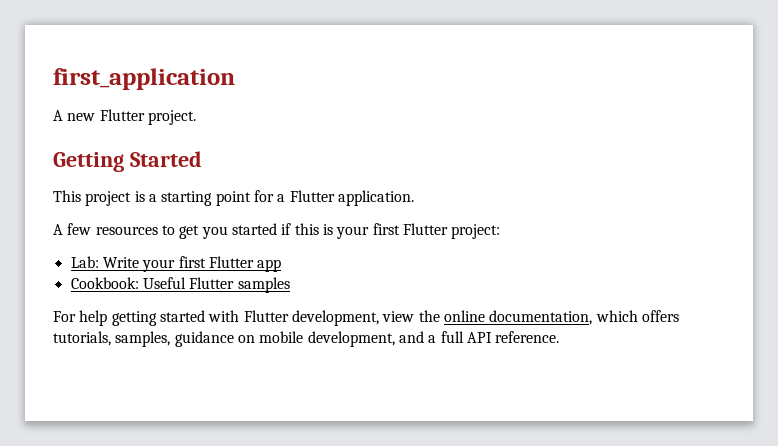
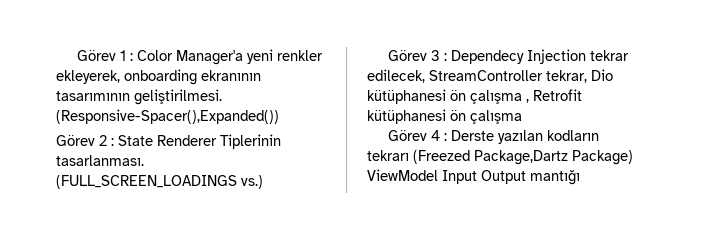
[53,68,235,90] [53,109,196,125] [53,151,202,172] [53,190,414,206] [53,223,501,239] [70,256,282,272] [70,277,290,293] [53,310,679,326] [53,331,560,347] first_application // A new Flutter project. // Getting Started // This project is a starting point for a Flutter application. // A few resources to get you started if this is your first Flutter project: // Lab: Write your first Flutter app // Cookbook: Useful Flutter samples // For help getting started with Flutter development, view the online documentation, which offers tutorials, samples, guidance on mobile development, and a full API reference. -> [77,49,324,65] [56,69,261,85] [56,89,222,105] [56,109,279,124] [56,134,281,149] [56,155,144,166] [56,175,263,189] [388,49,630,64] [367,69,613,83] [367,89,582,104] [367,109,522,124] [388,130,600,144] [367,150,633,165] [367,169,580,185] Görev 1 : Color Manager'a yeni renkler ekleyerek, onboarding ekranının tasarımının geliştirilmesi. (Responsive-Spacer(),Expanded()) // Görev 2 : State Renderer Tiplerinin tasarlanması. (FULL_SCREEN_LOADINGS vs.) // Görev 3 : Dependecy Injection tekrar edilecek, StreamController tekrar, Dio kütüphanesi ön çalışma , Retrofit kütüphanesi ön çalışma // Görev 4 : Derste yazılan kodların tekrarı (Freezed Package,Dartz Package) ViewModel Input Output mantığı

